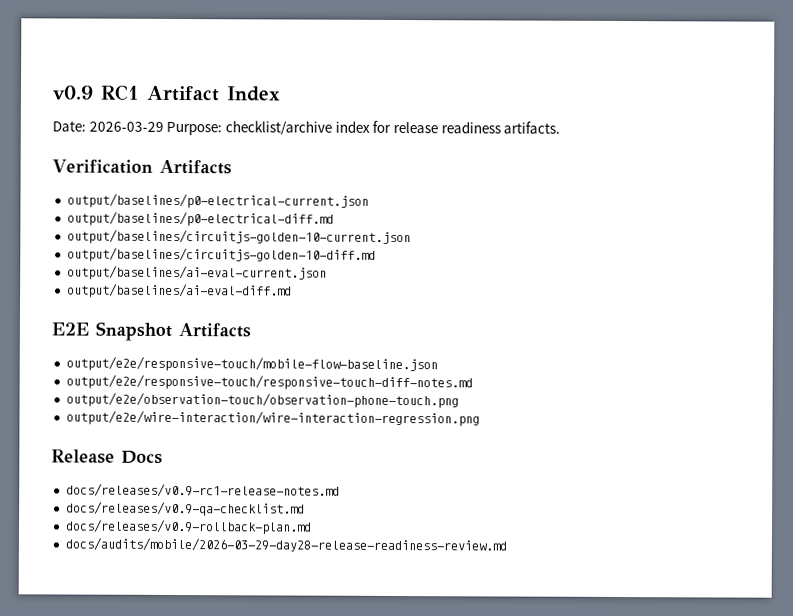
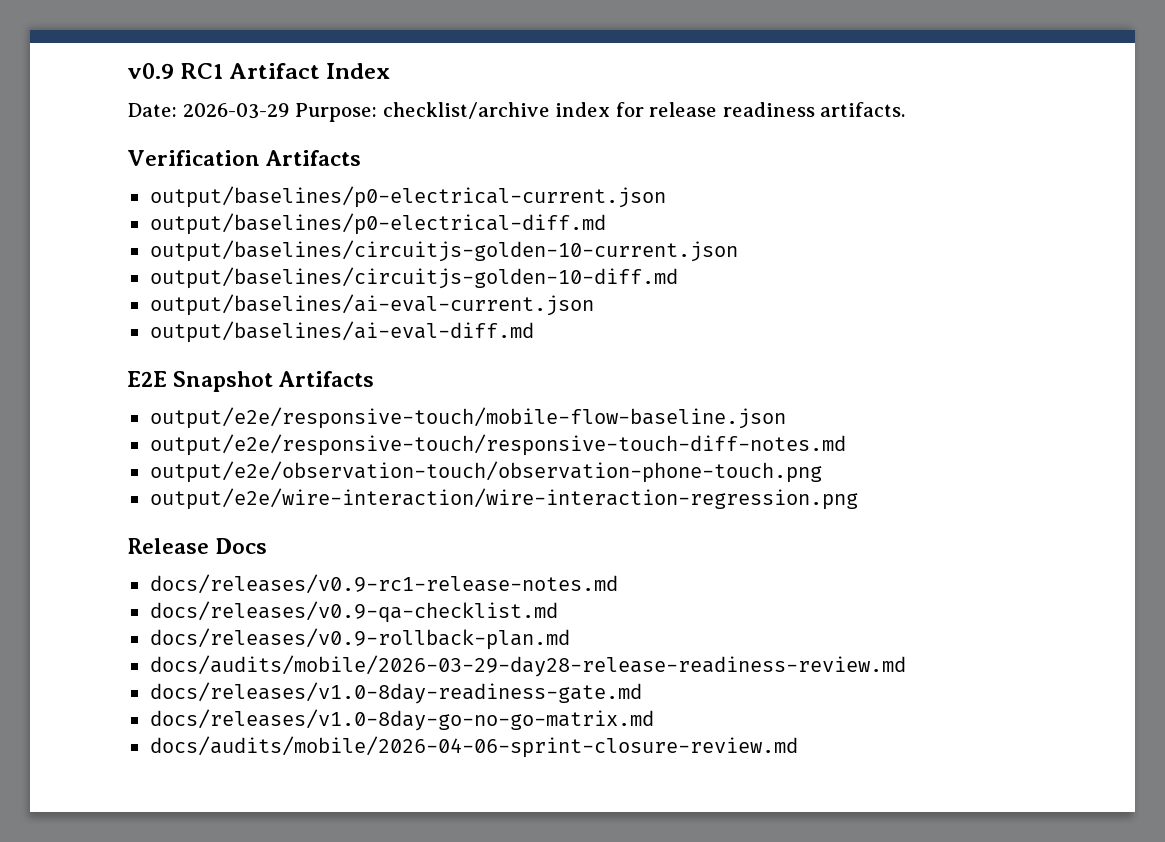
(507, 545) none -> [149,682,642,704] [149,709,654,731] [149,736,798,758] // docs/releases/v1.0-8day-readiness-gate.md // docs/releases/v1.0-8day-go-no-go-matrix.md // docs/audits/mobile/2026-04-06-sprint-closure-review.md

